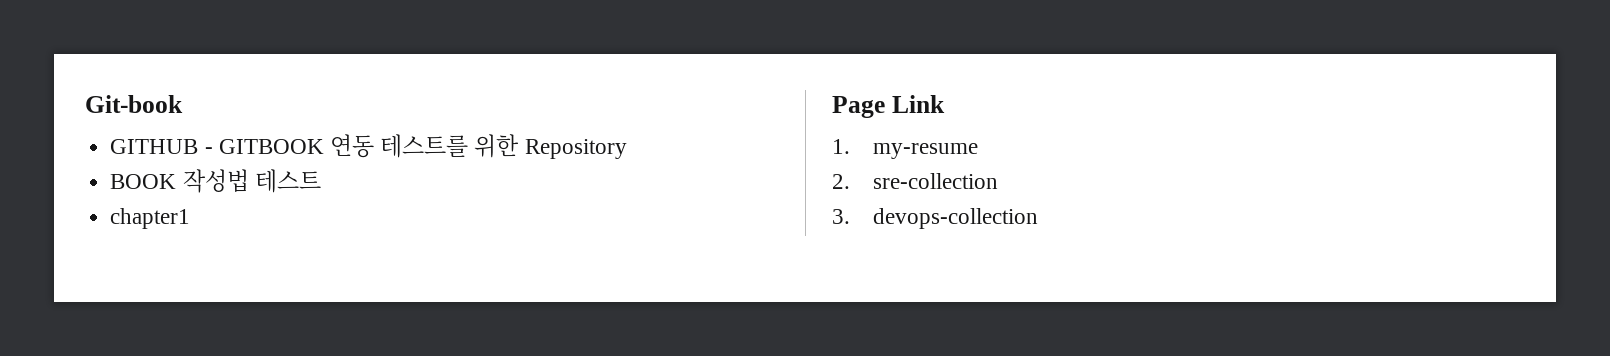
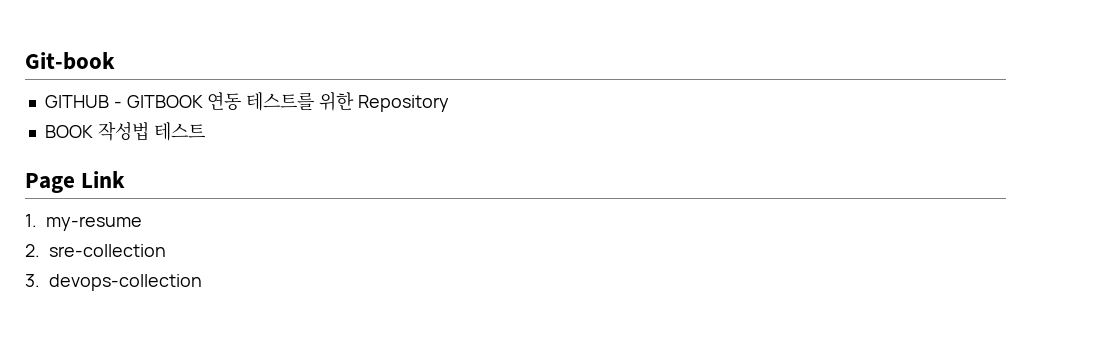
[110,208,191,229] // chapter1 -> (205, 131) none

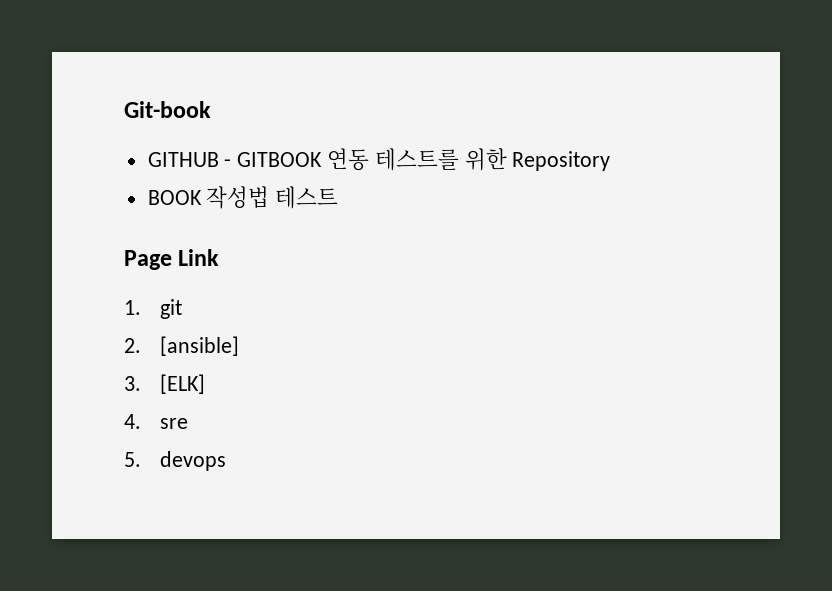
[46,216,142,231] my-resume -> [160,299,183,319] git
[49,244,166,257] sre-collection -> [160,336,240,356] [ansible]
[49,274,202,291] devops-collection -> [160,374,206,394] [124,414,189,429] [124,451,227,471] [ELK] // 4. sre // 5. devops

